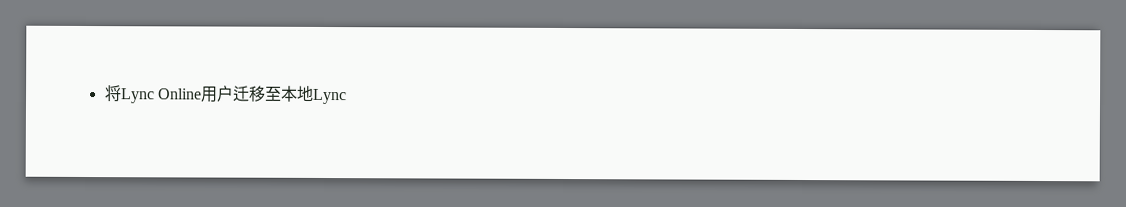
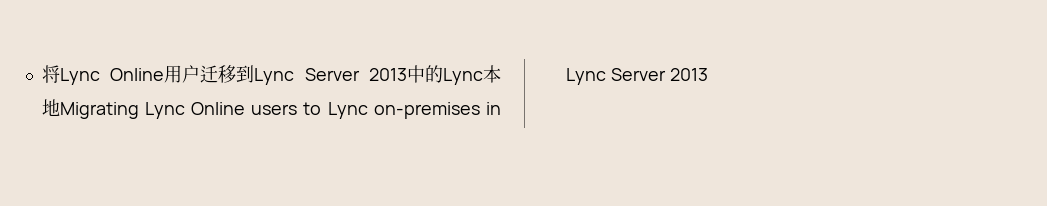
[264,85,347,105] 至本地Lync -> [236,65,501,85] [41,99,502,119] [565,68,708,85] 到Lync Server 2013中的Lync本地Migrating Lync Online users to Lync on-premises in Lync Server 2013

